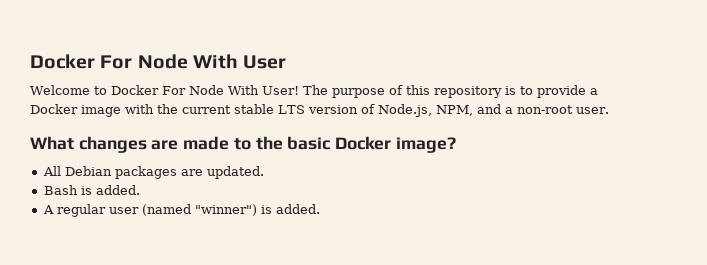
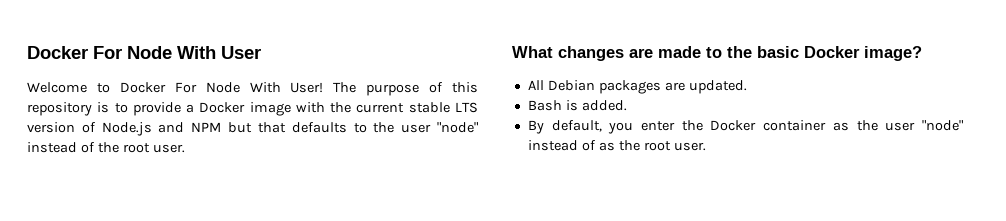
[377,104,573,117] Node.js, NPM, and a non-root -> [101,122,478,136] [27,142,150,153] Node.js and NPM but that defaults to the user "node" instead of the root
[42,204,320,217] A regular user (named "winner") is added. -> [527,120,963,134] [527,140,706,151] By default, you enter the Docker container as the user "node" instead of as the root user.

